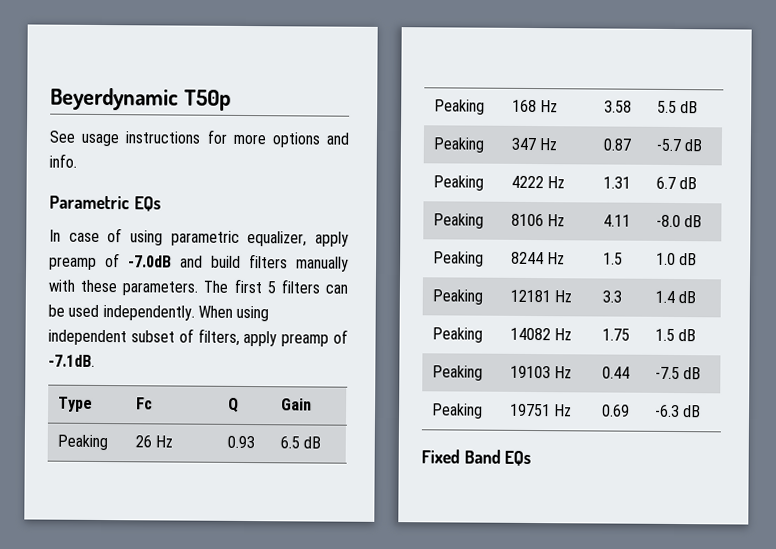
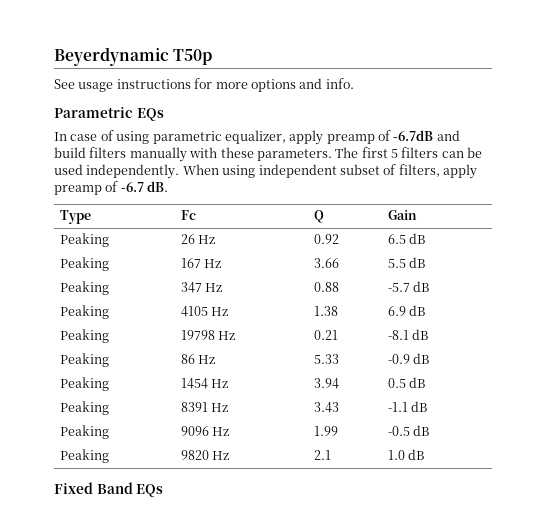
[128,255,172,268] -7.0dB -> [393,130,434,141] -6.7dB
[48,354,95,367] -7.1dB. -> [120,181,169,192] -6.7 dB.
[227,435,256,449] 0.93 -> [313,234,339,244] 0.92
[512,99,559,113] [604,100,633,113] 168 Hz | 3.58 -> [180,258,222,268] [313,258,339,268] 167 Hz | 3.66
[603,138,632,151] 0.87 -> [313,282,339,292] 0.88
[511,175,566,189] [603,176,632,189] [656,176,698,190] [433,213,485,229] [511,213,566,227] [603,214,632,227] [656,214,703,228] [433,251,485,267] [511,251,566,265] [603,252,624,265] [656,252,698,266] [432,289,484,305] [510,289,573,303] [602,290,623,303] [655,290,697,304] [432,327,484,343] [510,327,573,341] [602,328,631,341] [655,328,697,342] [432,365,484,381] [510,365,573,379] [602,366,631,379] [655,366,702,380] [431,403,484,419] [510,403,573,417] [602,404,631,417] [655,404,681,418] 4222 Hz | 1.31 | 6.7 dB // Peaking | 8106 Hz | 4.11 | -8.0 dB // Peaking | 8244 Hz | 1.5 | 1.0 dB // Peaking | 12181 Hz | 3.3 | 1.4 dB // Peaking | 14082 Hz | 1.75 | 1.5 dB // Peaking | 19103 Hz | 0.44 | -7.5 dB // Peaking | 19751 Hz | 0.69 | -6.3 -> [180,306,229,317] [313,306,338,316] [387,305,426,316] [59,329,109,343] [180,330,236,340] [313,330,338,340] [387,329,429,340] [59,353,109,367] [180,354,216,364] [313,354,339,364] [387,353,430,364] [59,377,109,391] [180,378,229,389] [313,378,339,389] [387,377,426,388] [59,401,109,415] [180,402,229,412] [313,402,339,413] [387,401,428,412] [59,425,109,439] [180,426,230,436] [313,426,338,436] [387,425,430,436] [59,449,109,463] [180,450,230,460] [313,450,331,460] [387,450,405,460] 4105 Hz | 1.38 | 6.9 dB // Peaking | 19798 Hz | 0.21 | -8.1 dB // Peaking | 86 Hz | 5.33 | -0.9 dB // Peaking | 1454 Hz | 3.94 | 0.5 dB // Peaking | 8391 Hz | 3.43 | -1.1 dB // Peaking | 9096 Hz | 1.99 | -0.5 dB // Peaking | 9820 Hz | 2.1 | 1.0

